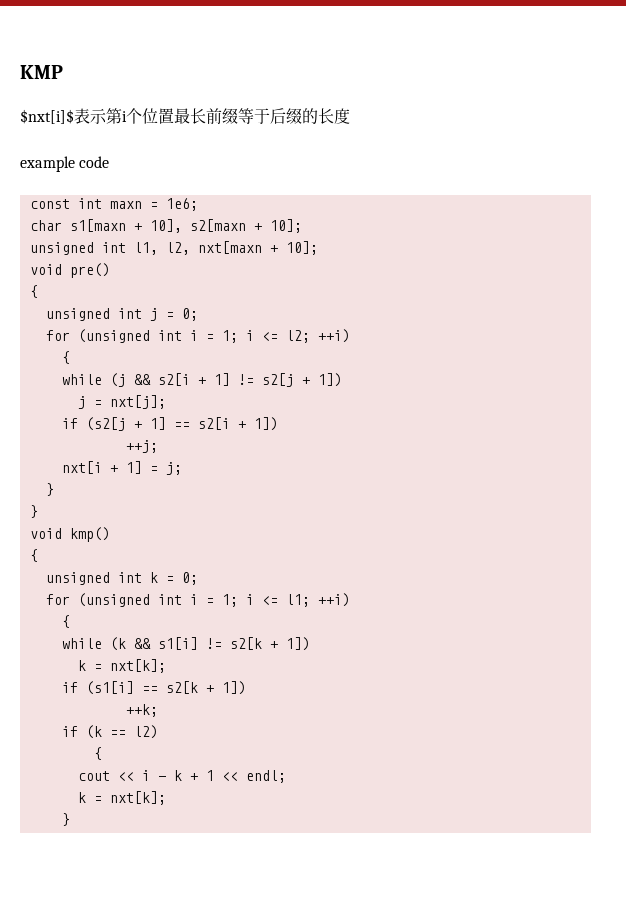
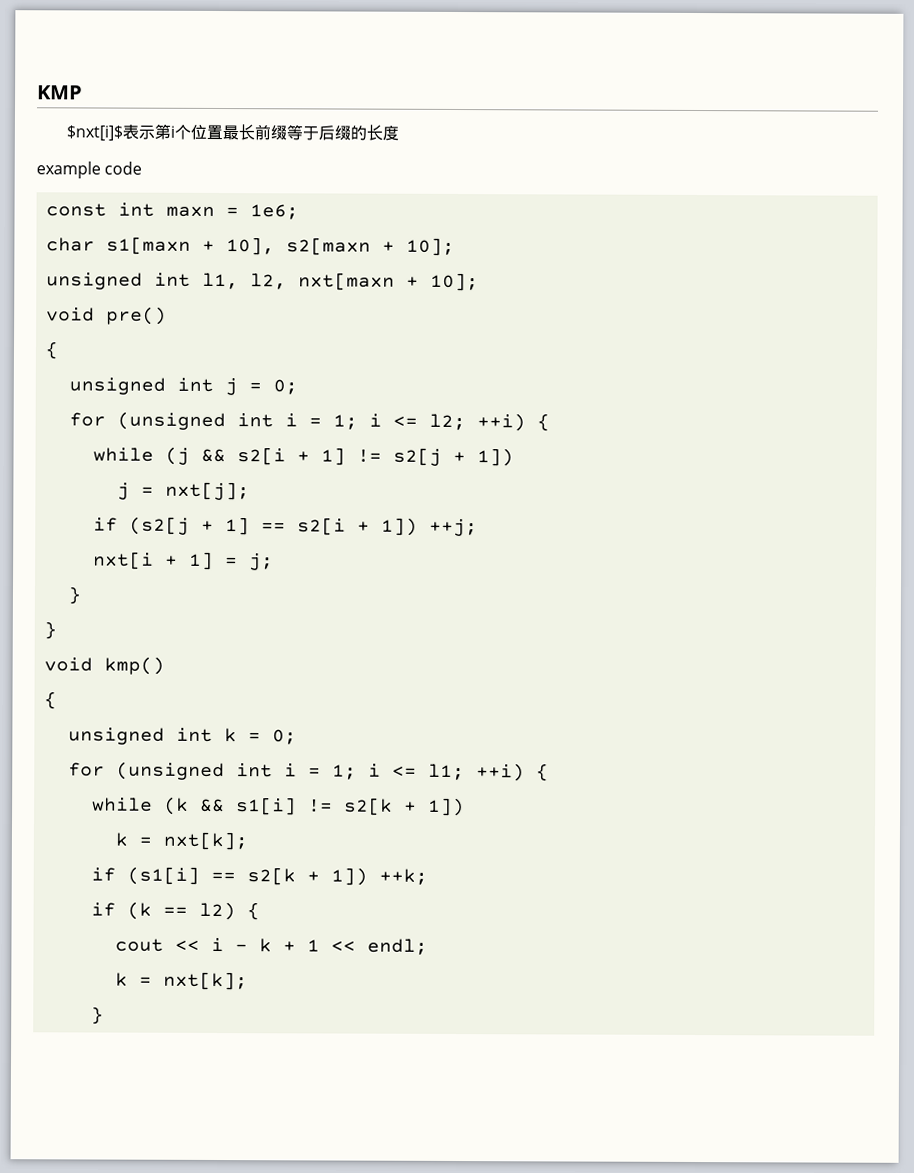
(350, 336) // -> (526, 422) none
(278, 424) // -> (418, 526) none
(350, 600) // -> (525, 772) none
(246, 688) // -> (368, 876) none
(158, 732) // -> (236, 911) none

